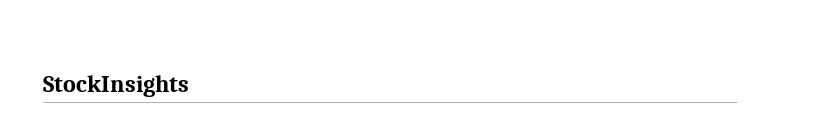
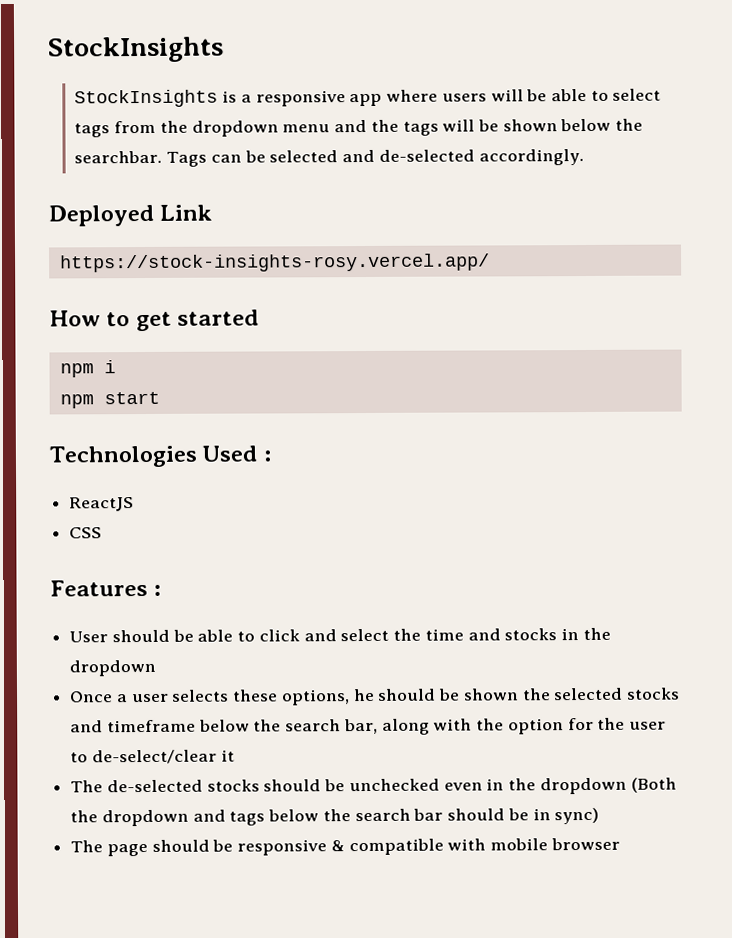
[43,75,189,97] StockInsights -> [48,36,224,63] [74,88,662,108] [74,118,644,138] [74,149,584,167] [48,204,213,227] [59,253,490,273] [49,309,260,332] [59,360,116,378] [59,391,160,409] [49,445,271,468] [69,497,135,512] [69,527,103,539] [50,579,162,597] [69,627,611,643] [69,659,157,677] [70,687,680,706] [70,717,666,735] [70,749,235,765] [70,777,677,795] [70,807,600,827] [70,837,620,857] StockInsights // StockInsights is a responsive app where users will be able to select tags from the dropdown menu and the tags will be shown below the searchbar. Tags can be selected and de-selected accordingly. // Deployed Link // https://stock-insights-rosy.vercel.app/ // How to get started // npm i // npm start // Technologies Used : // ReactJS // CSS // Features : // User should be able to click and select the time and stocks in the dropdown // Once a user selects these options, he should be shown the selected stocks and timeframe below the search bar, along with the option for the user to de-select/clear it // The de-selected stocks should be unchecked even in the dropdown (Both the dropdown and tags below the search bar should be in sync) // The page should be responsive & compatible with mobile browser

